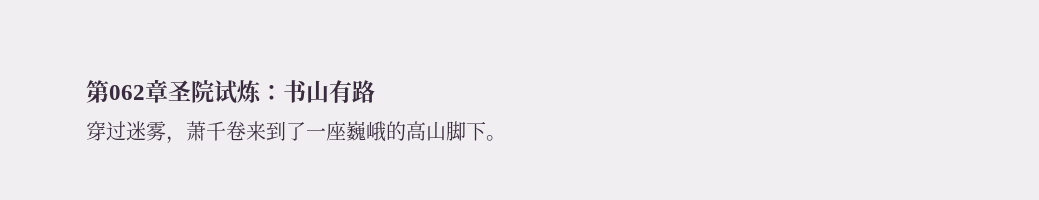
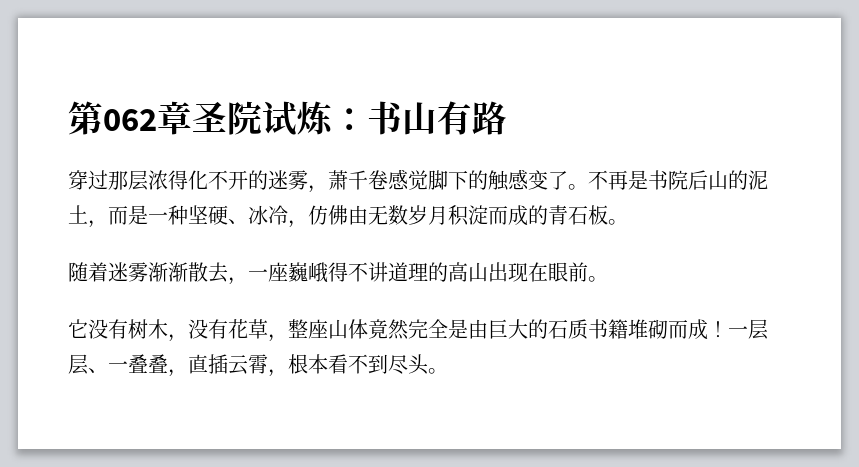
[126,121,486,144] 迷雾，萧千卷来到了一座巍峨的高山脚下 -> [108,169,768,193] [68,205,628,228] [68,262,608,285] [68,319,768,342] [68,354,429,377] 那层浓得化不开的迷雾，萧千卷感觉脚下的触感变了。不再是书院后山的泥土，而是一种坚硬、冰冷，仿佛由无数岁月积淀而成的青石板。 // 随着迷雾渐渐散去，一座巍峨得不讲道理的高山出现在眼前。 // 它没有树木，没有花草，整座山体竟然完全是由巨大的石质书籍堆砌而成！一层层、一叠叠，直插云霄，根本看不到尽头

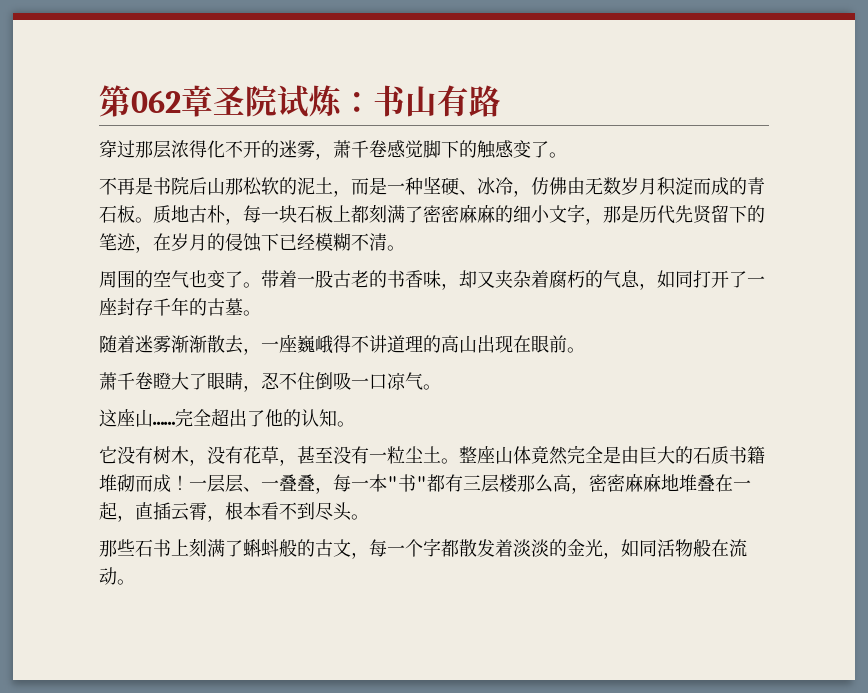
(588, 187) none -> (567, 155) //
(728, 180) none -> [225,177,279,196] 那松软
(628, 222) none -> [153,204,765,225] [99,233,405,253] [99,270,765,290] [99,297,261,316] 质地古朴，每一块石板上都刻满了密密麻麻的细小文字，那是历代先贤留下的笔迹，在岁月的侵蚀下已经模糊不清。 // 周围的空气也变了。带着一股古老的书香味，却又夹杂着腐朽的气息，如同打开了一座封存千年的古墓。
(608, 279) none -> [99,372,441,392] [99,408,355,427] // 萧千卷瞪大了眼睛，忍不住倒吸一口凉气。 // 这座山……完全超出了他的认知。
(288, 338) none -> [297,446,459,464] 甚至没有一粒尘土。
(188, 373) none -> [333,473,751,494] [99,502,135,522] 每一本"书"都有三层楼那么高，密密麻麻地堆叠在一起，
(448, 371) none -> [99,538,747,559] [99,567,135,585] // 那些石书上刻满了蝌蚪般的古文，每一个字都散发着淡淡的金光，如同活物般在流动。

